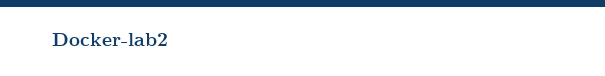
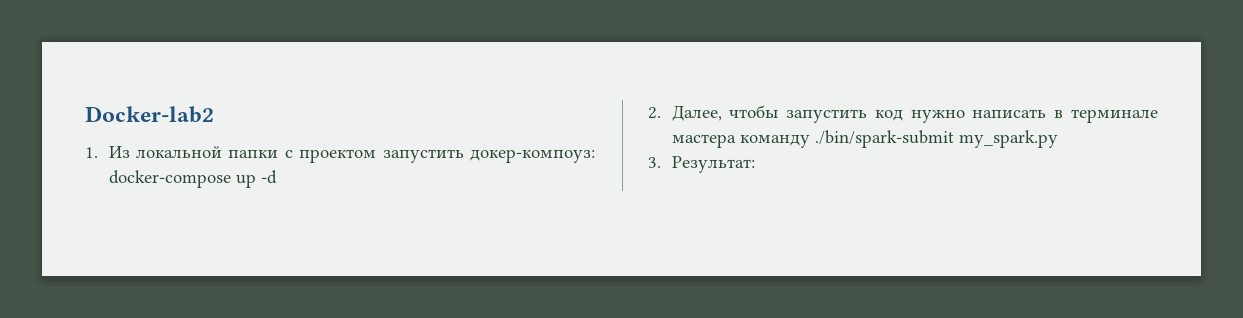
(168, 39) none -> [85,146,595,163] [108,170,277,188] [648,105,1158,123] [671,130,1058,148] [648,156,755,173] // 1. Из локальной папки с проектом запустить докер-компоуз: docker-compose up -d // 2. Далее, чтобы запустить код нужно написать в терминале мастера команду ./bin/spark-submit my_spark.py // 3. Результат:

